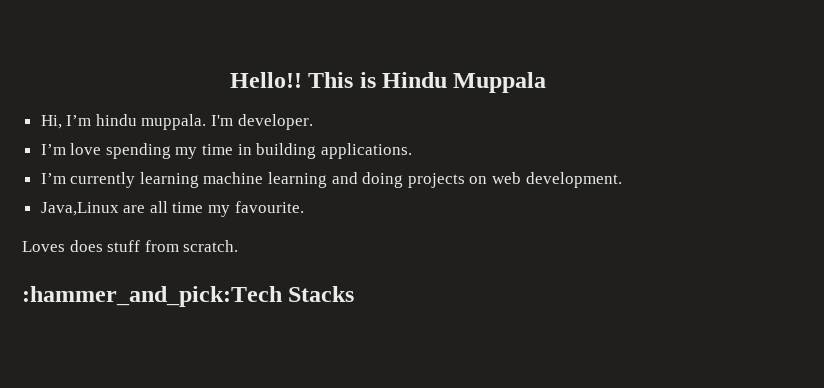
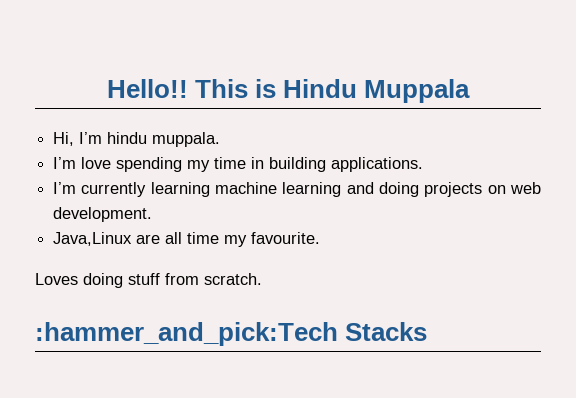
[211,114,313,130] I'm developer. -> (221, 139) none
[69,240,103,252] does -> [83,273,123,288] doing

